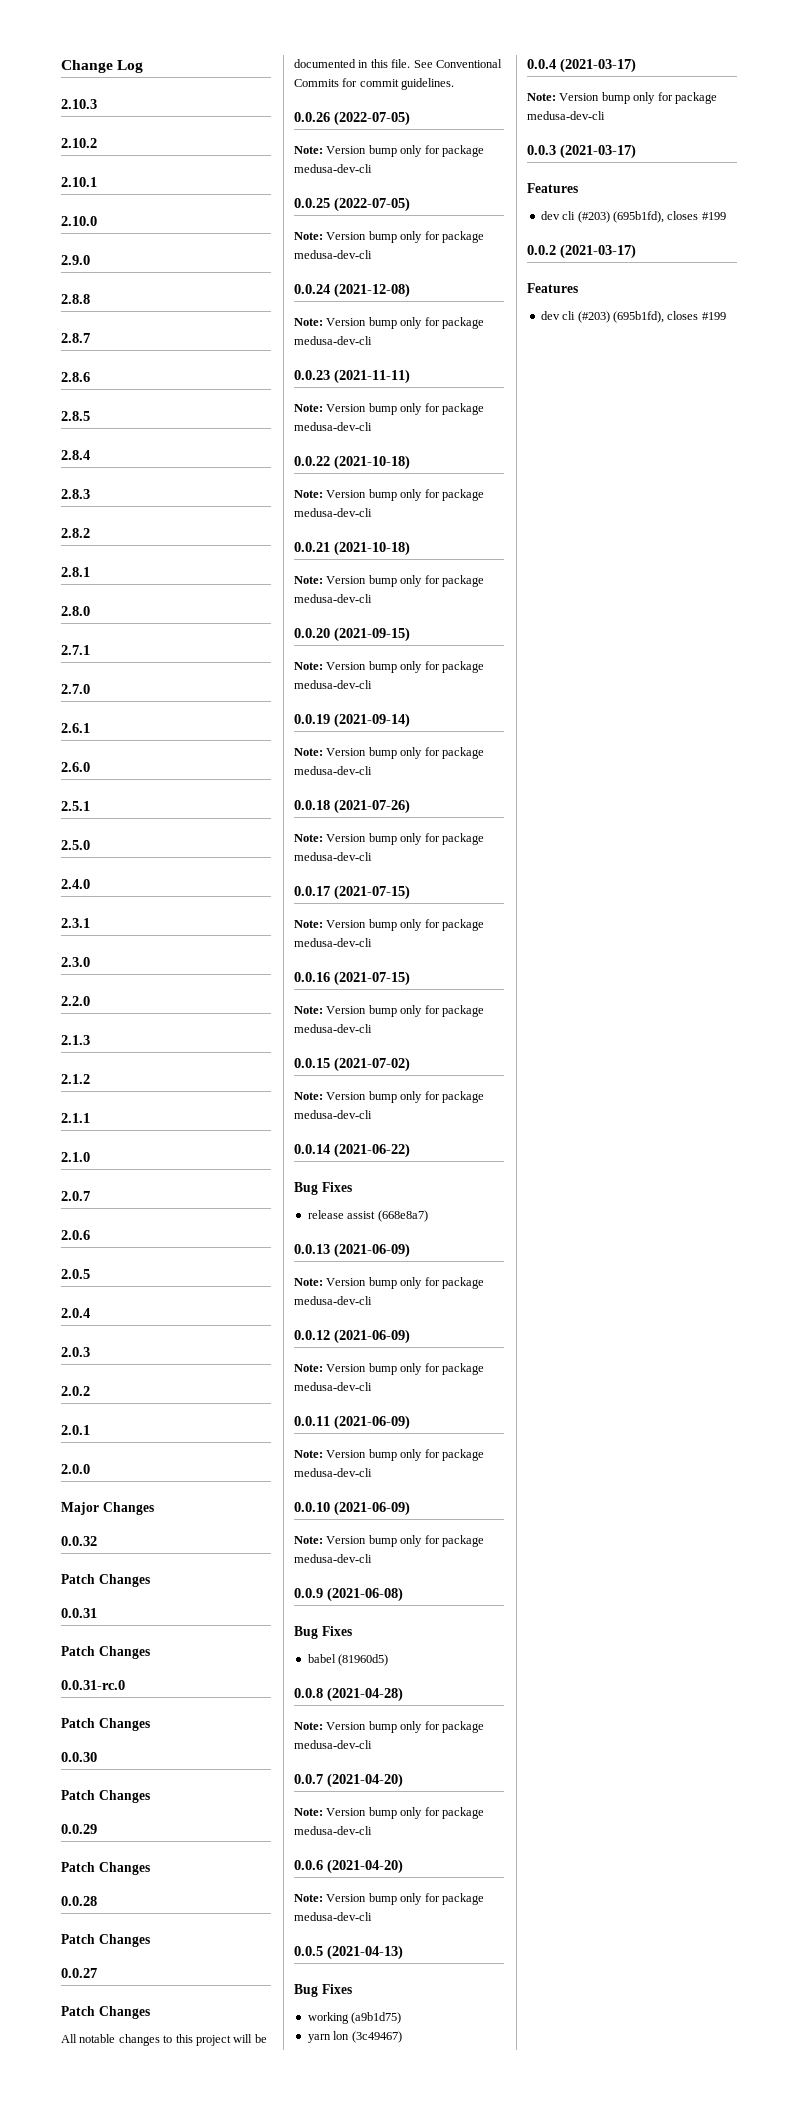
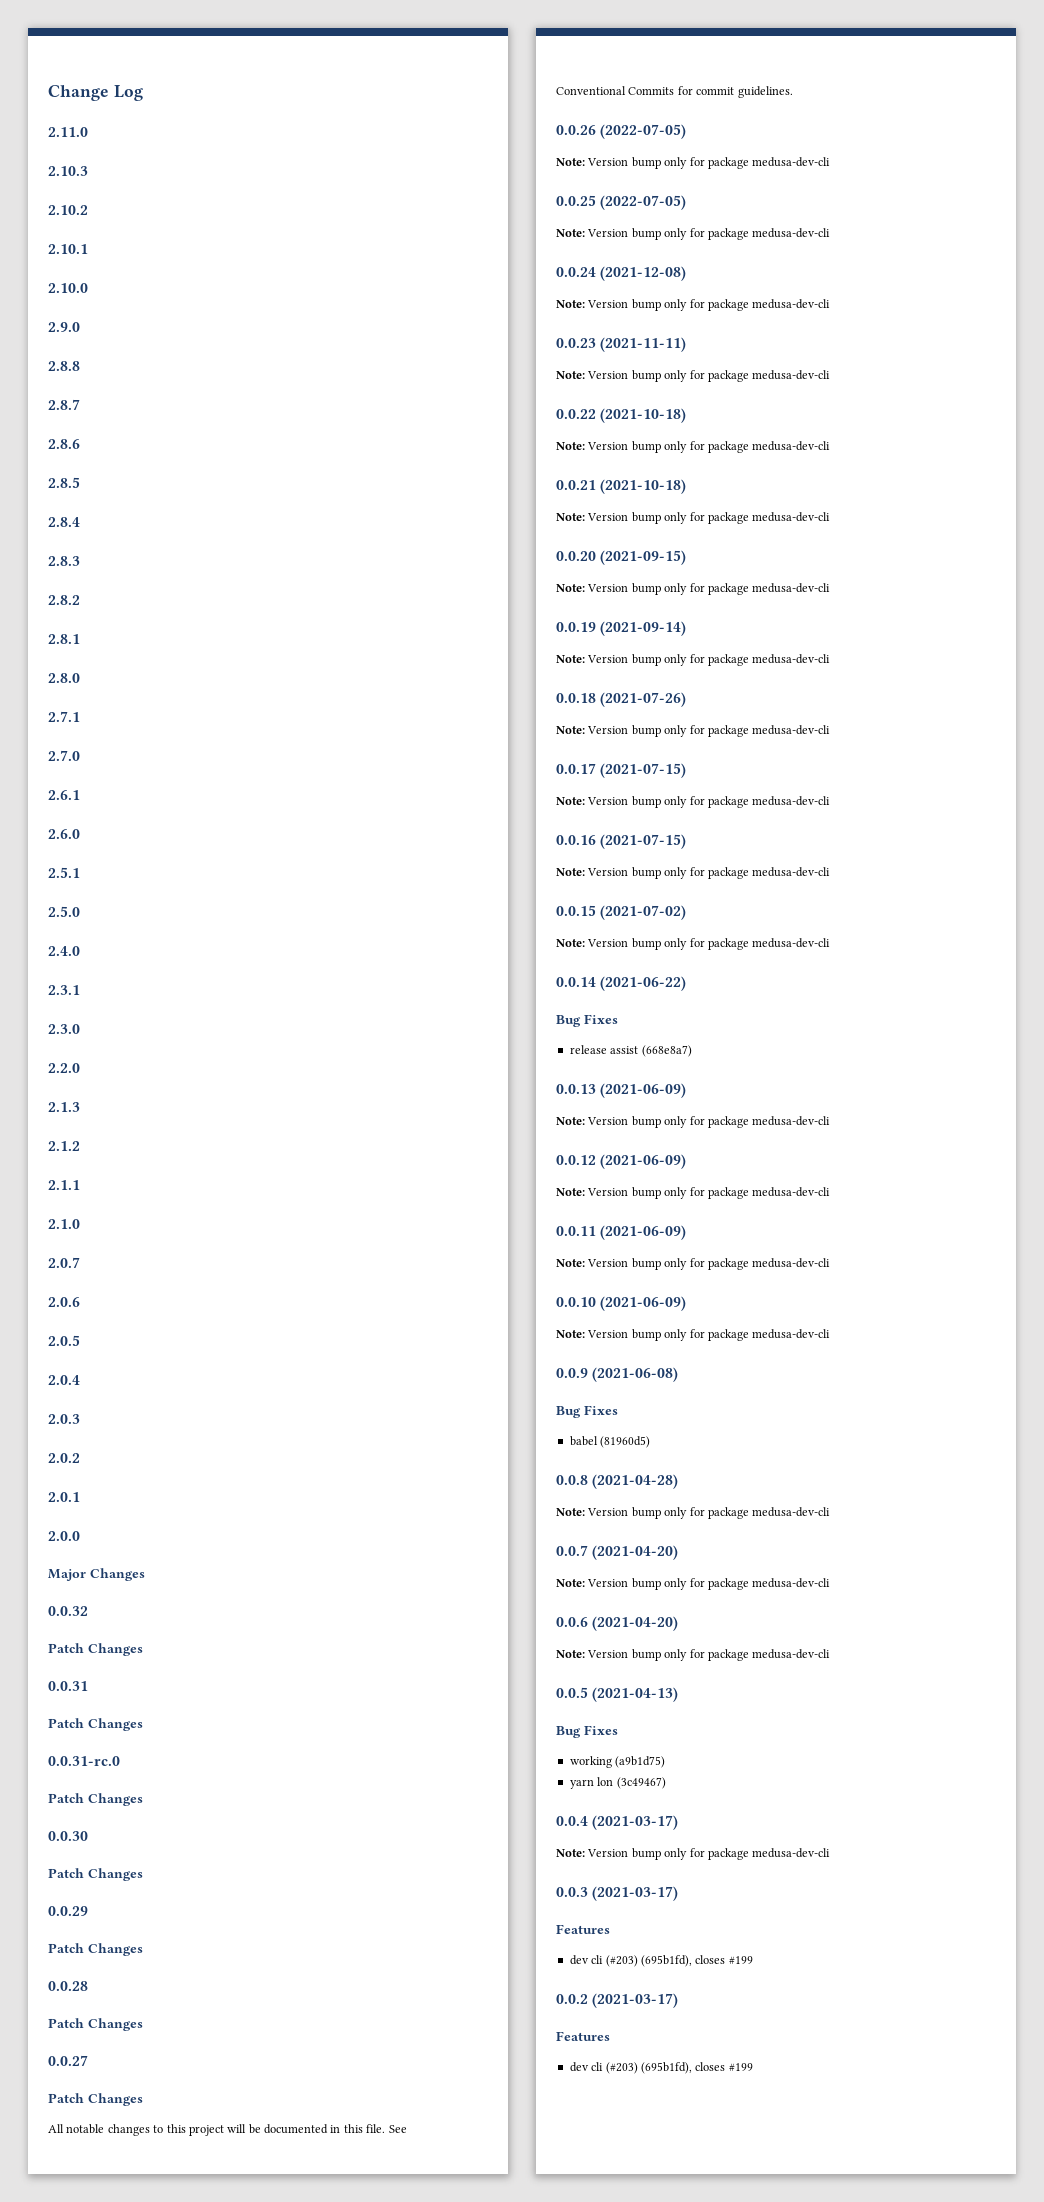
(144, 66) none -> [48,127,88,137] // 2.11.0

